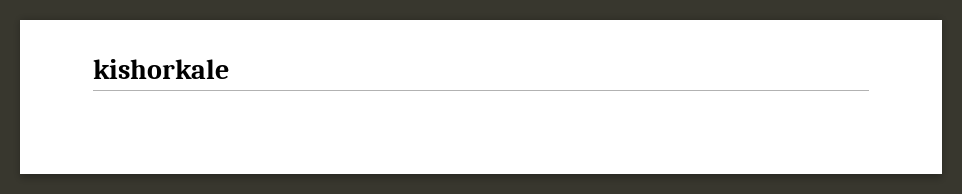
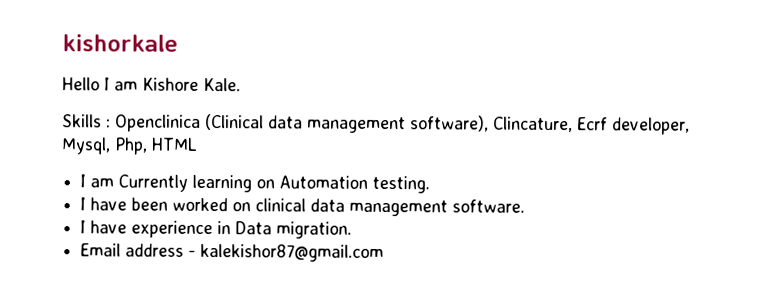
(229, 69) none -> [62,77,241,92] [62,113,690,135] [61,137,198,155] [80,174,431,194] [80,197,526,217] [80,220,353,239] [80,243,385,263] // Hello I am Kishore Kale. // Skills : Openclinica (Clinical data management software), Clincature, Ecrf developer, Mysql, Php, HTML // I am Currently learning on Automation testing. // I have been worked on clinical data management software. // I have experience in Data migration. // Email address - kalekishor87@gmail.com

